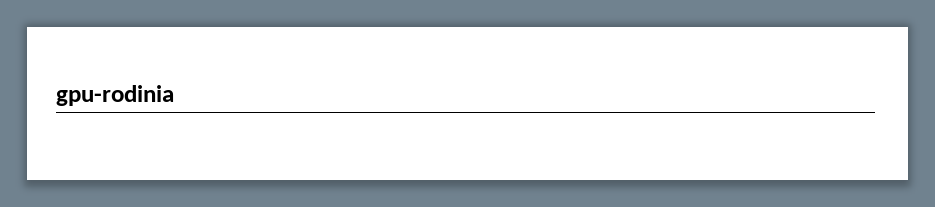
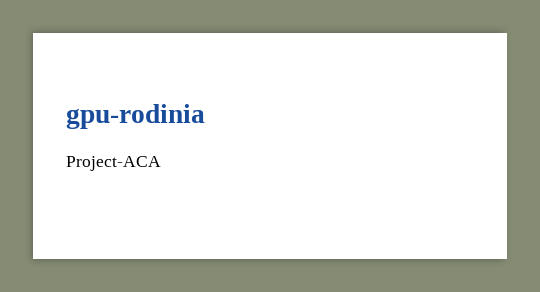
(174, 95) none -> [66,156,161,171] // Project-ACA

